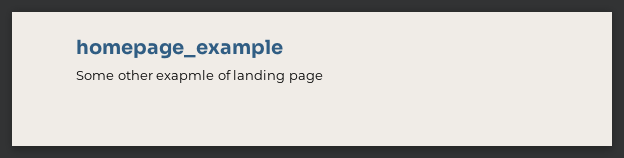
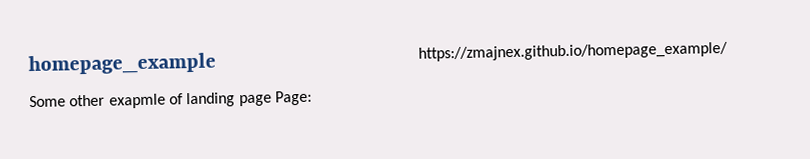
(323, 78) none -> [274,90,312,106] [418,41,728,62] Page: https://zmajnex.github.io/homepage_example/

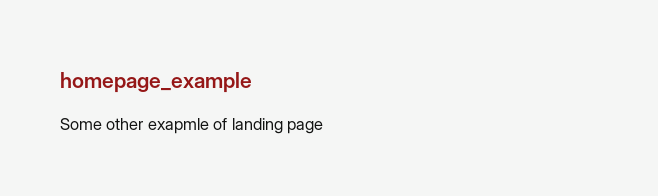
[274,90,312,106] [418,41,728,62] Page: https://zmajnex.github.io/homepage_example/ -> (324, 127) none

